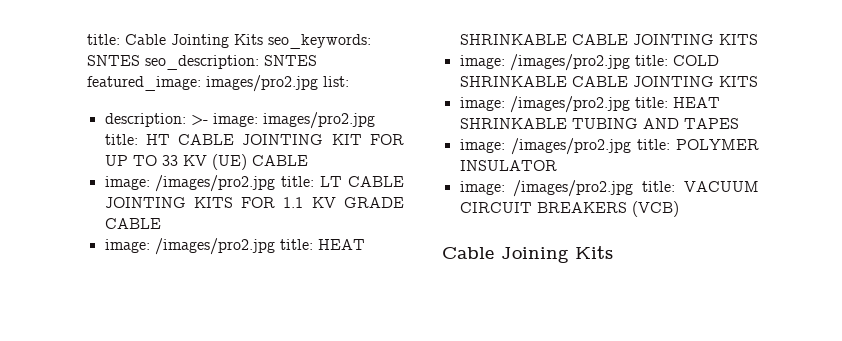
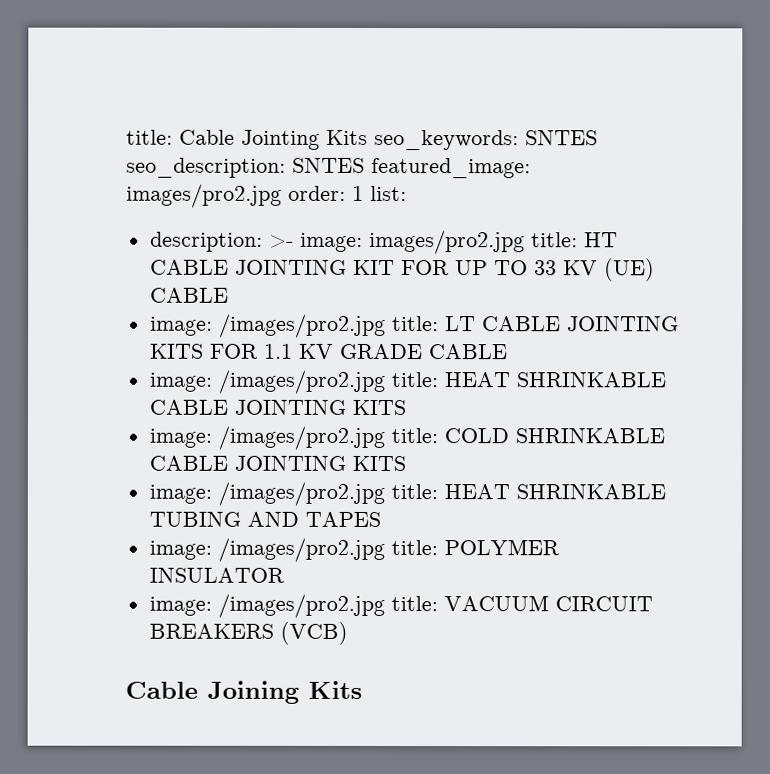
(318, 83) none -> [288,185,364,201] order: 1

